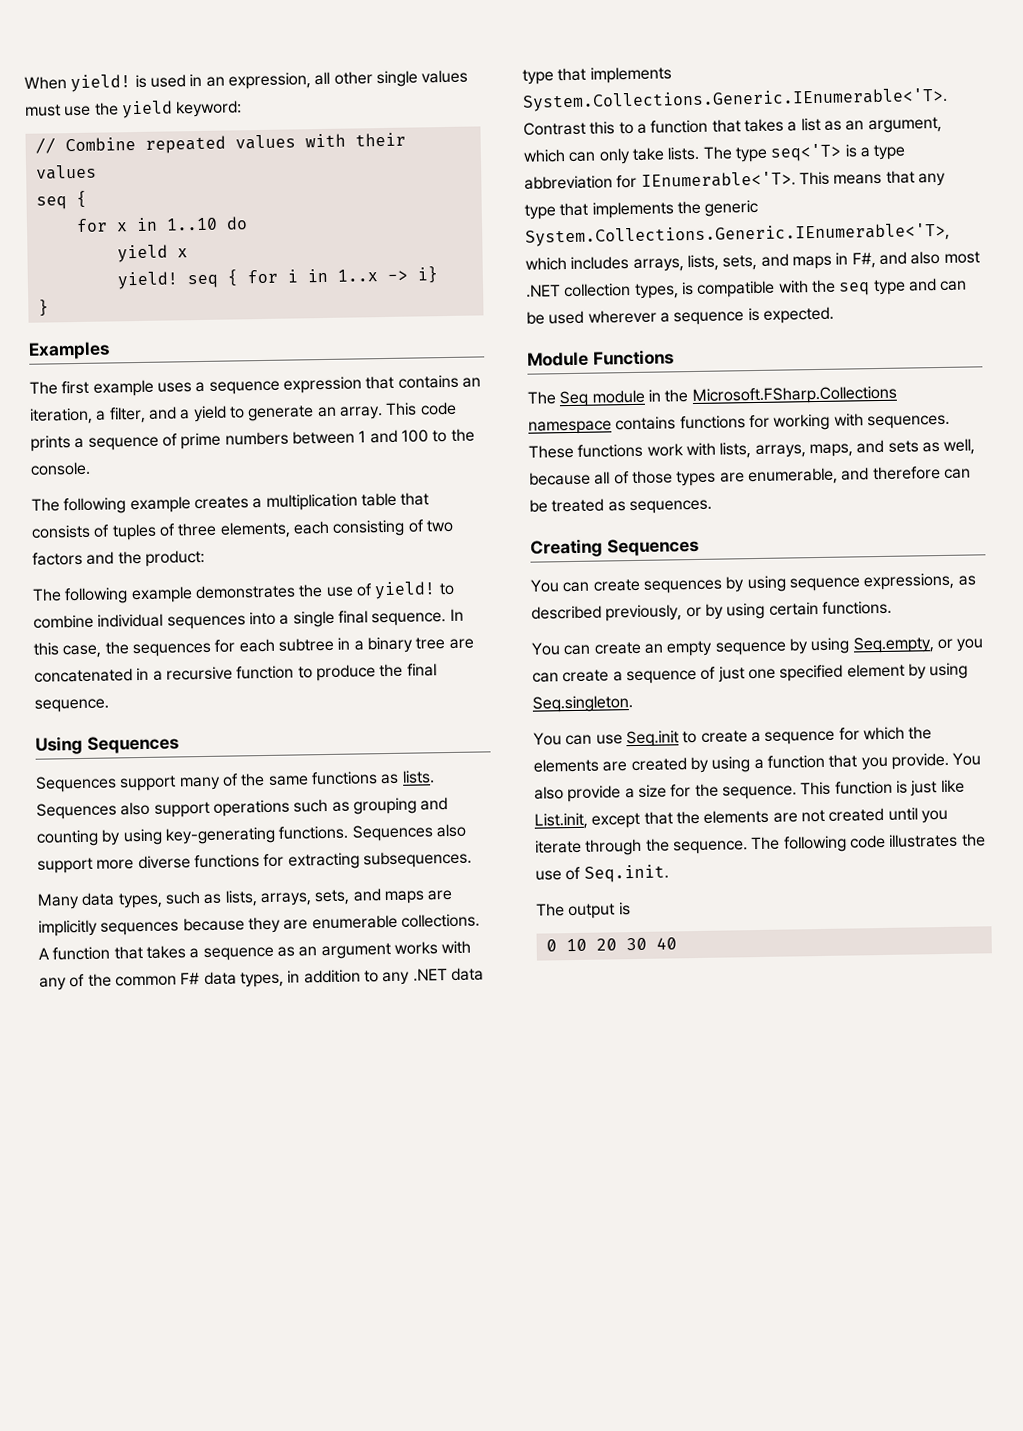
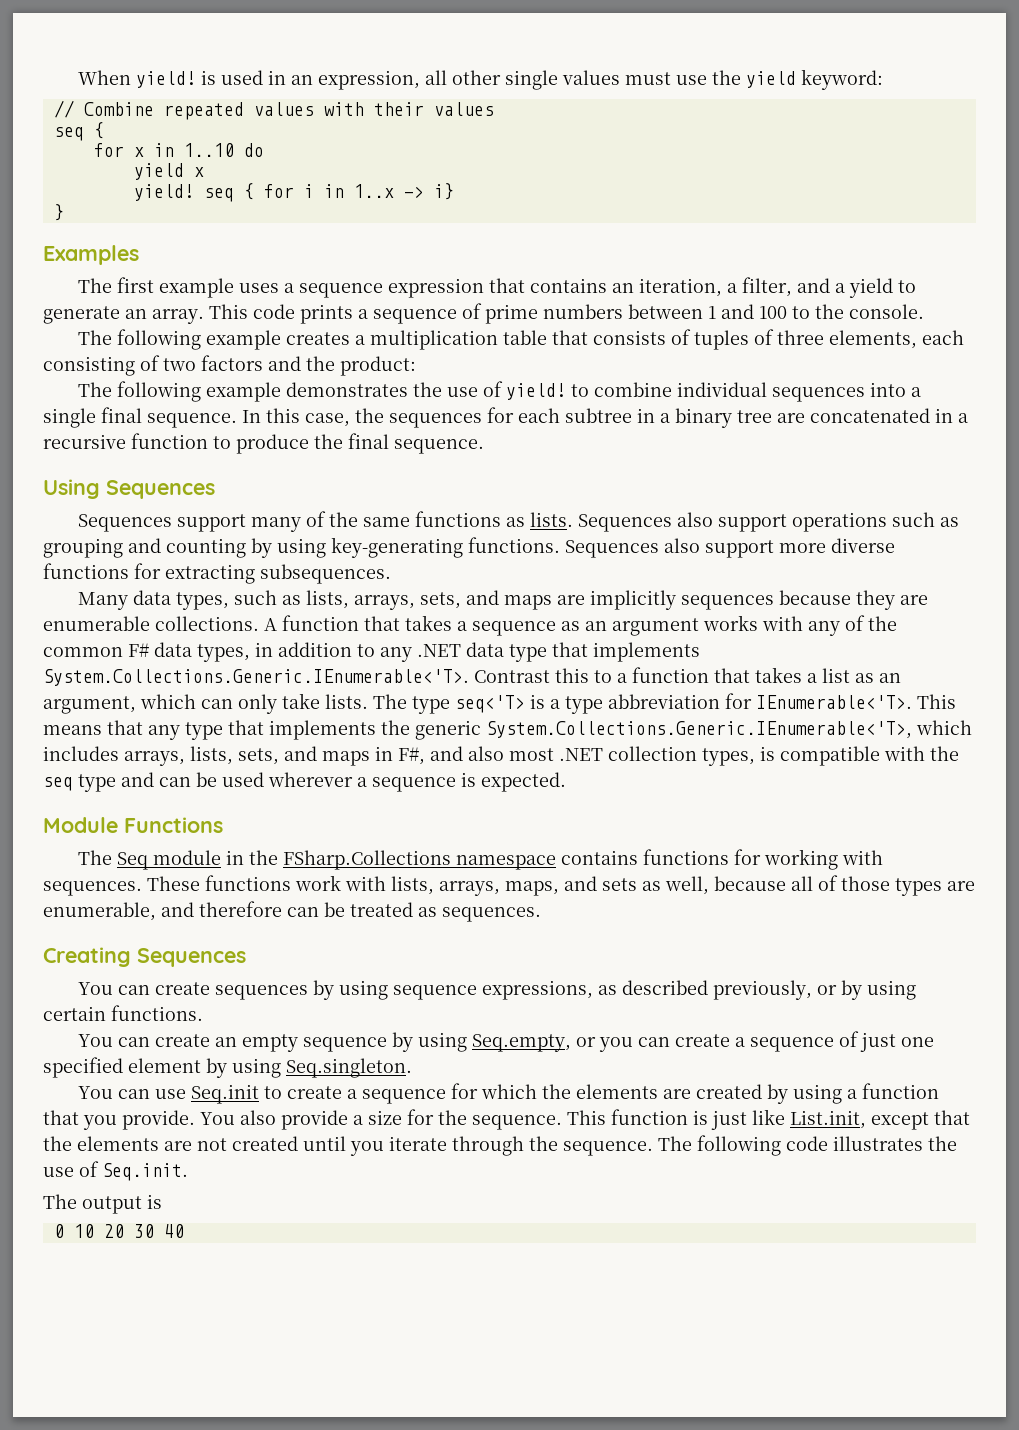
[691,385,897,406] Microsoft.FSharp.Collections -> [282,850,451,870] FSharp.Collections

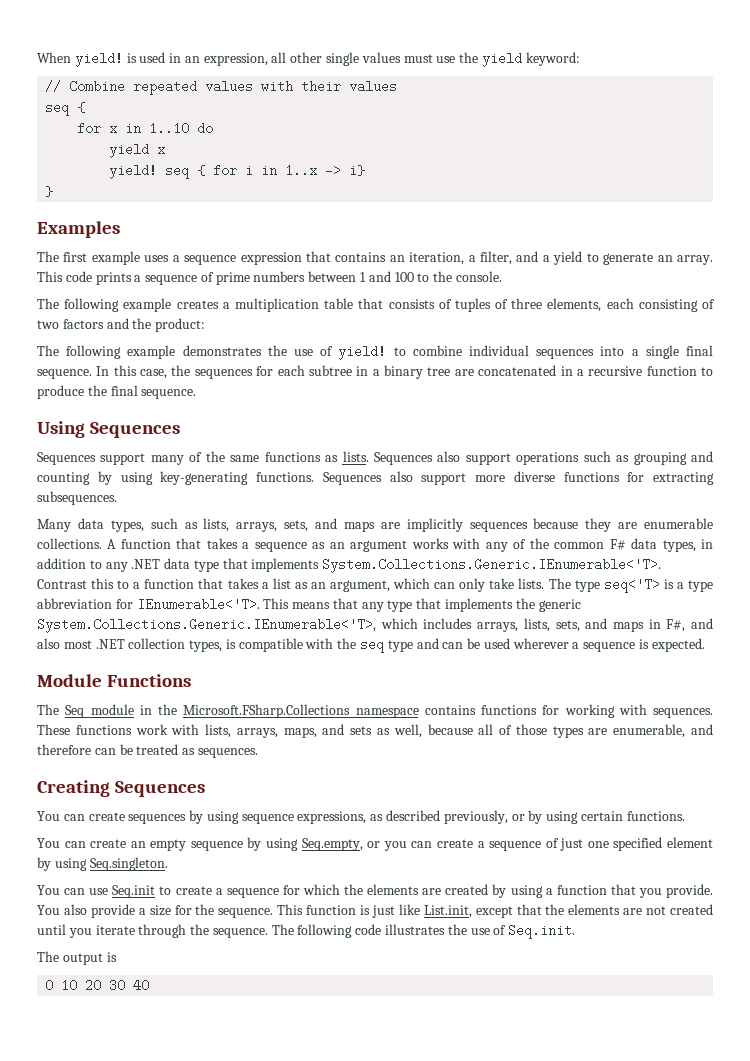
[282,850,451,870] FSharp.Collections -> [183,704,351,718] Microsoft.FSharp.Collections

